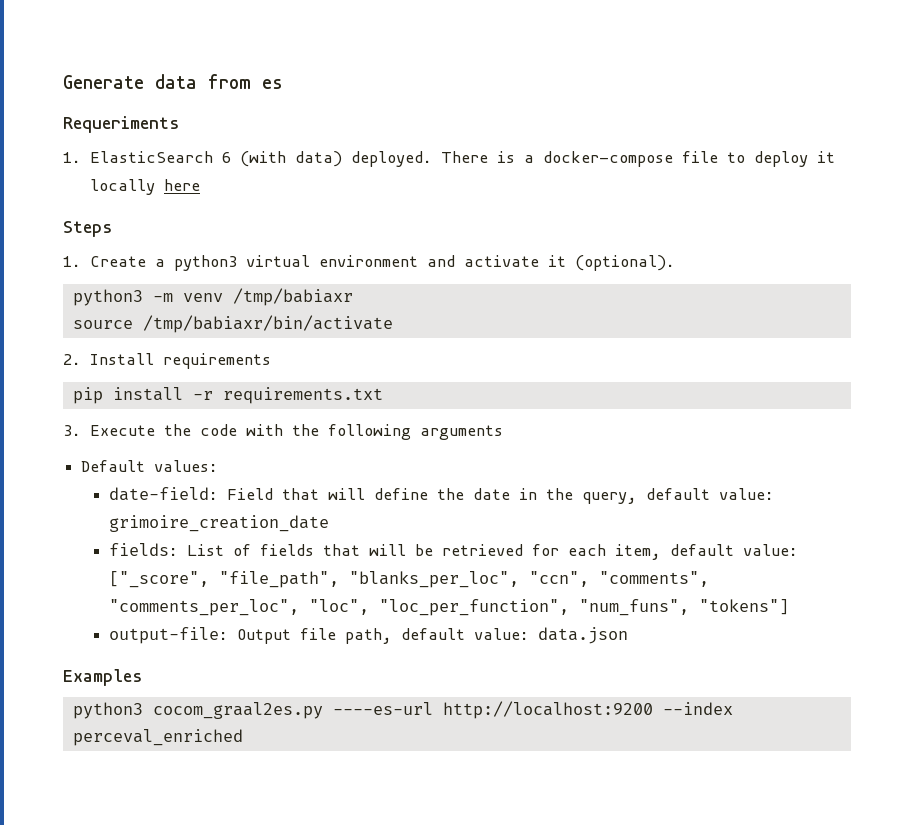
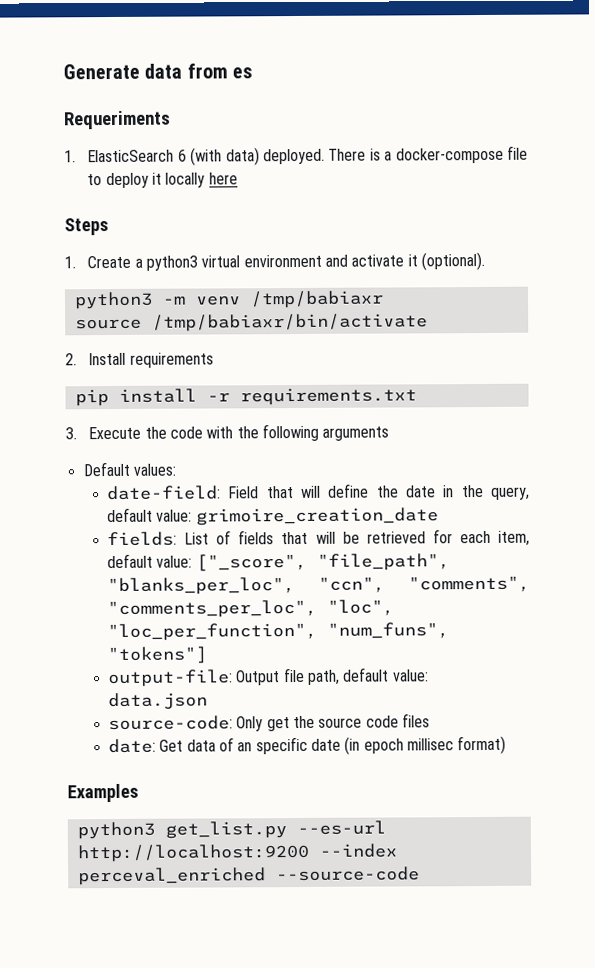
(628, 635) none -> [108,713,430,732] [108,735,507,755] // source-code: Only get the source code files // date: Get data of an specific date (in epoch millisec format)
[152,702,433,719] cocom_graal2es.py ----es-url -> [164,820,386,839] get_list.py --es-url
(243, 737) none -> [275,866,420,882] --source-code

